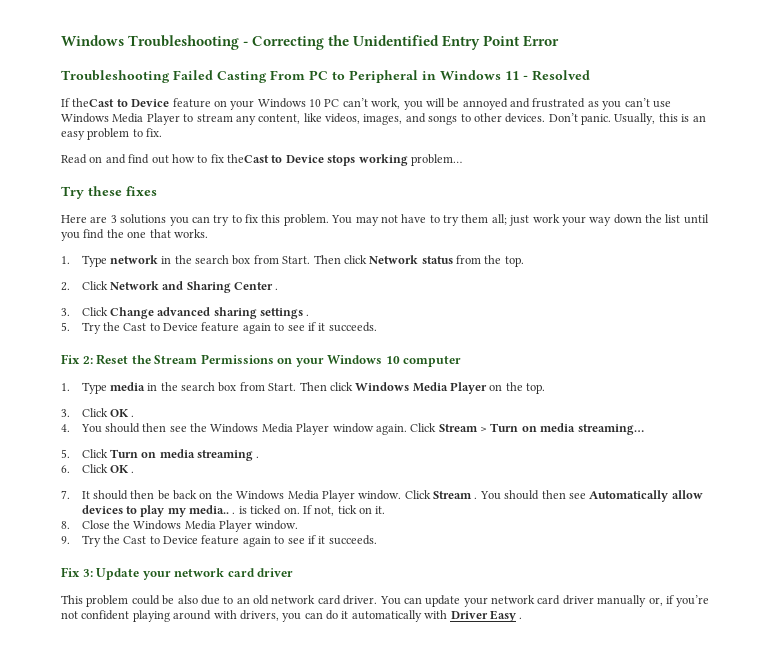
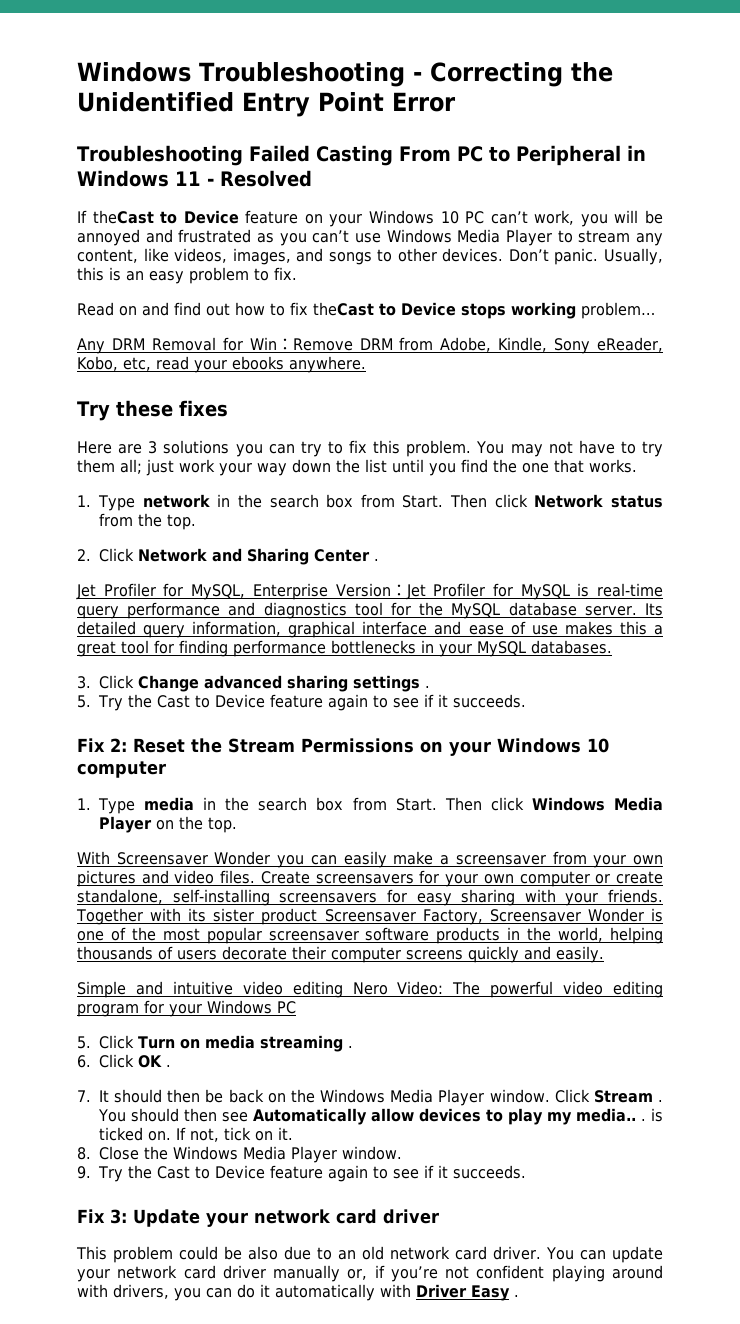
(462, 160) none -> [77,337,663,354] [77,356,366,373] // Any DRM Removal for Win：Remove DRM from Adobe, Kindle, Sony eReader, Kobo, etc, read your ebooks anywhere.
(279, 289) none -> [76,583,664,600] [77,602,664,619] [77,621,663,638] [77,640,612,657] // Jet Profiler for MySQL, Enterprise Version：Jet Profiler for MySQL is real-time query performance and diagnostics tool for the MySQL database server. Its detailed query information, graphical interface and ease of use makes this a great tool for finding performance bottlenecks in your MySQL databases.
[61,408,135,417] [61,423,644,435] 3. Click OK . // 4. You should then see the Windows Media Player window again. Click Stream > Turn on media streaming… -> [77,851,663,868] [77,870,664,887] [77,889,663,906] [76,908,663,925] [77,927,664,944] [77,946,604,963] [77,981,663,998] [77,1000,296,1017] With Screensaver Wonder you can easily make a screensaver from your own pictures and video files. Create screensavers for your own computer or create standalone, self-installing screensavers for easy sharing with your friends. Together with its sister product Screensaver Factory, Screensaver Wonder is one of the most popular screensaver software products in the world, helping thousands of users decorate their computer screens quickly and easily. // Simple and intuitive video editing Nero Video: The powerful video editing program for your Windows PC

